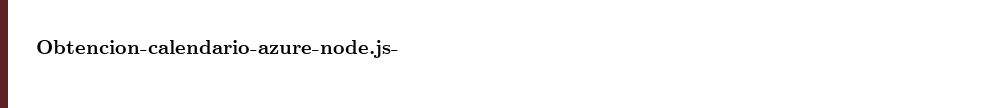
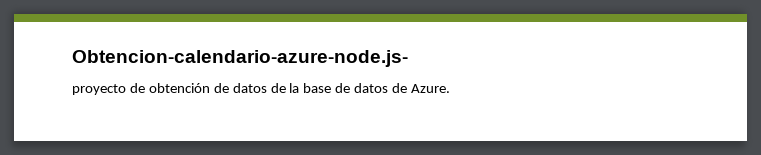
(399, 49) none -> [72,83,451,95] // proyecto de obtención de datos de la base de datos de Azure.

